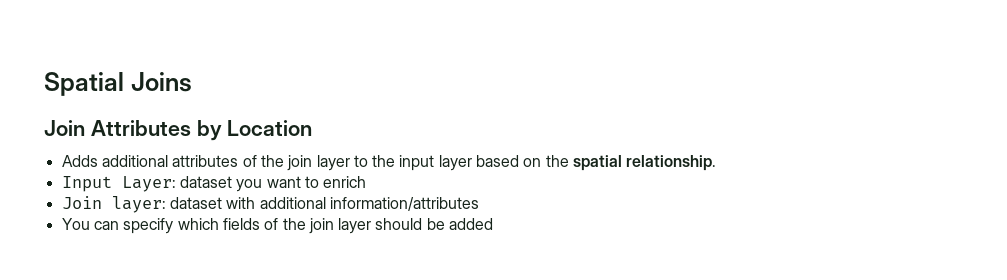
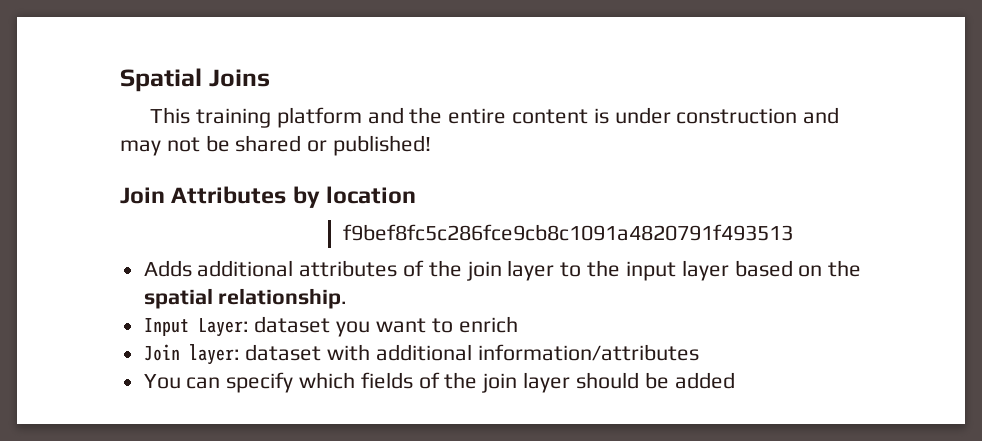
(192, 82) none -> [150,107,840,128] [120,135,432,156] // This training platform and the entire content is under construction and may not be shared or published!
[227,120,313,136] Location -> [326,186,417,204] [342,224,793,241] location // f9bef8fc5c286fce9cb8c1091a4820791f493513

